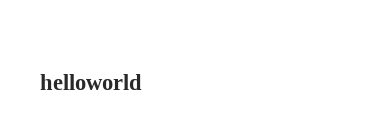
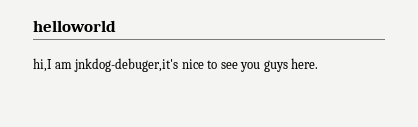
(142, 82) none -> [33,58,319,72] // hi,I am jnkdog-debuger,it's nice to see you guys here.

